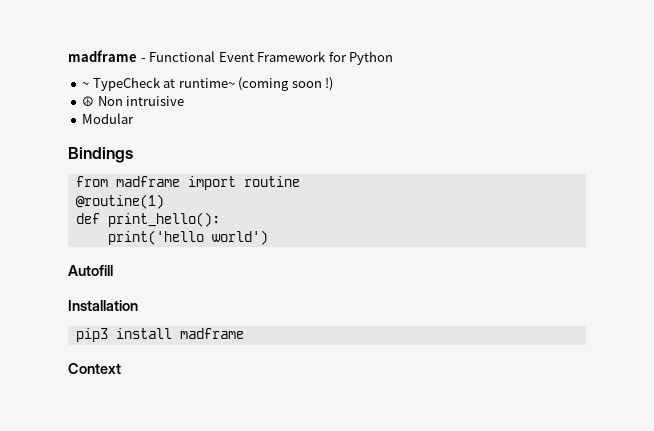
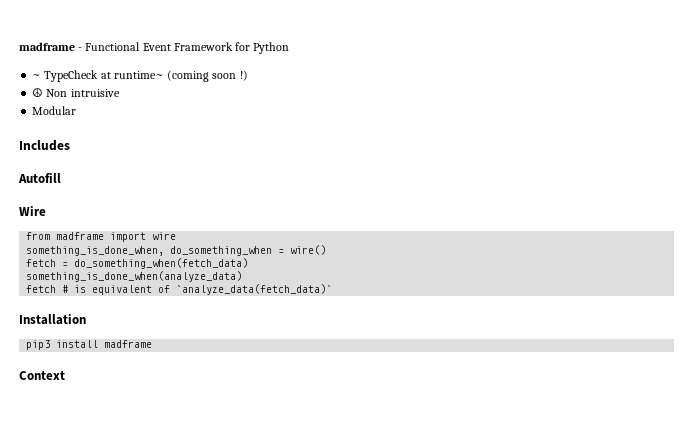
[68,147,133,163] Bindings -> [19,140,70,151] [18,173,61,183] [19,206,46,216] Includes // Autofill // Wire
[243,176,300,187] [75,194,164,209] [75,212,220,227] [107,230,268,245] [68,265,113,276] routine // @routine(1) // def print_hello(): // print('hello world') // Autofill -> [152,232,177,240] [26,245,327,256] [26,258,249,269] [26,271,243,282] [26,284,333,295] wire // something_is_done_when, do_something_when = wire() // fetch = do_something_when(fetch_data) // something_is_done_when(analyze_data) // fetch # is equivalent of `analyze_data(fetch_data)`

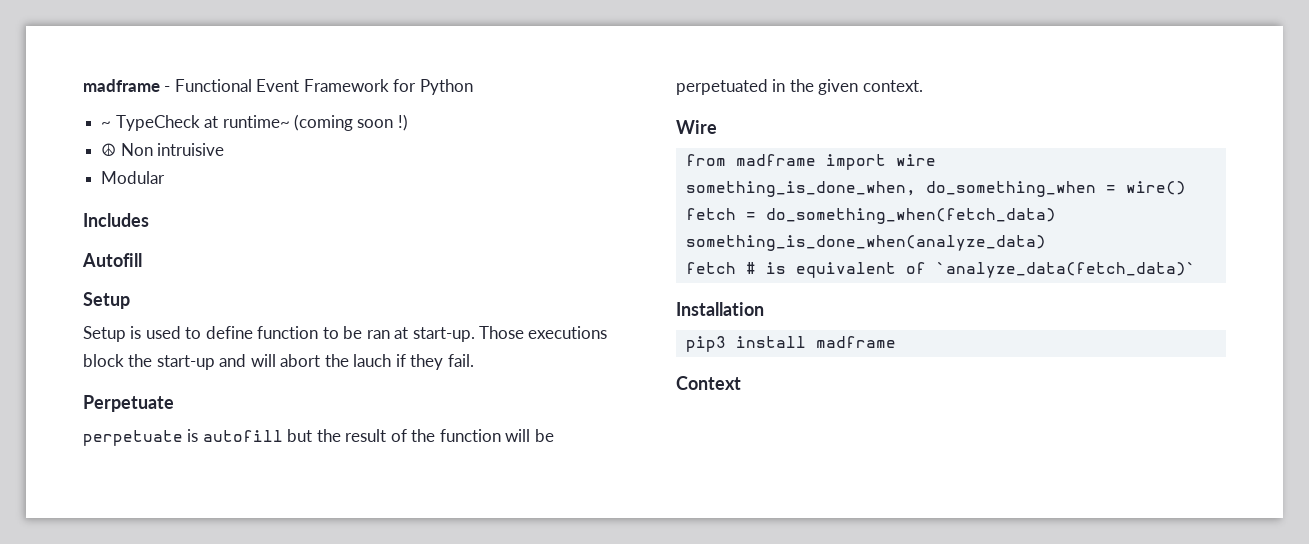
(61, 178) none -> [83,292,130,309] [83,326,608,342] [83,354,474,370] [83,395,174,412] [83,429,554,446] [676,79,923,95] // Setup // Setup is used to define function to be ran at start-up. Those executions block the start-up and will abort the lauch if they fail. // Perpetuate // perpetuate is autofill but the result of the function will be perpetuated in the given context.

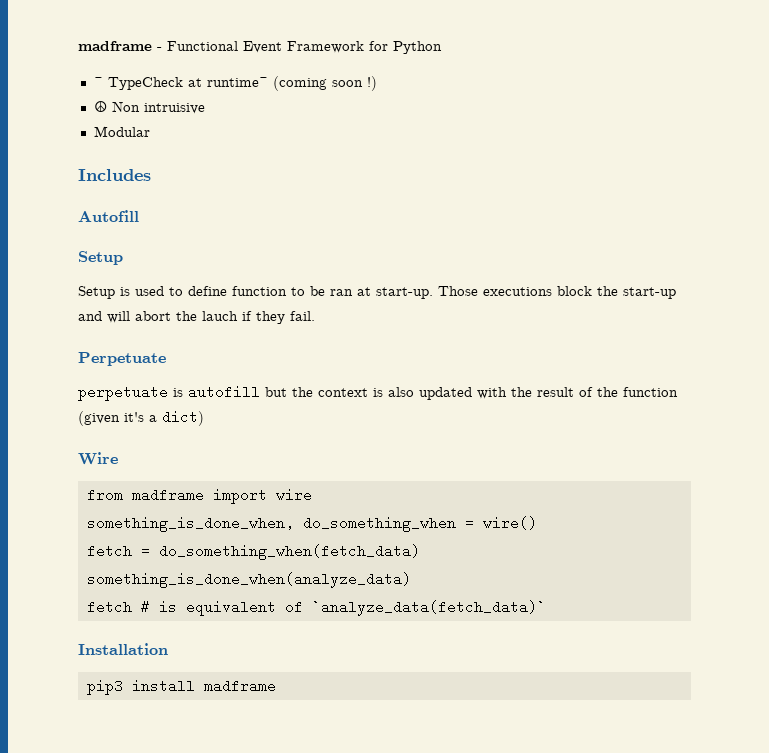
[345,429,554,442] [676,79,923,95] result of the function will be perpetuated in the given context. -> [318,387,678,400] [78,410,204,426] context is also updated with the result of the function (given it's a dict)
[676,376,741,390] // Context -> (276, 686) none

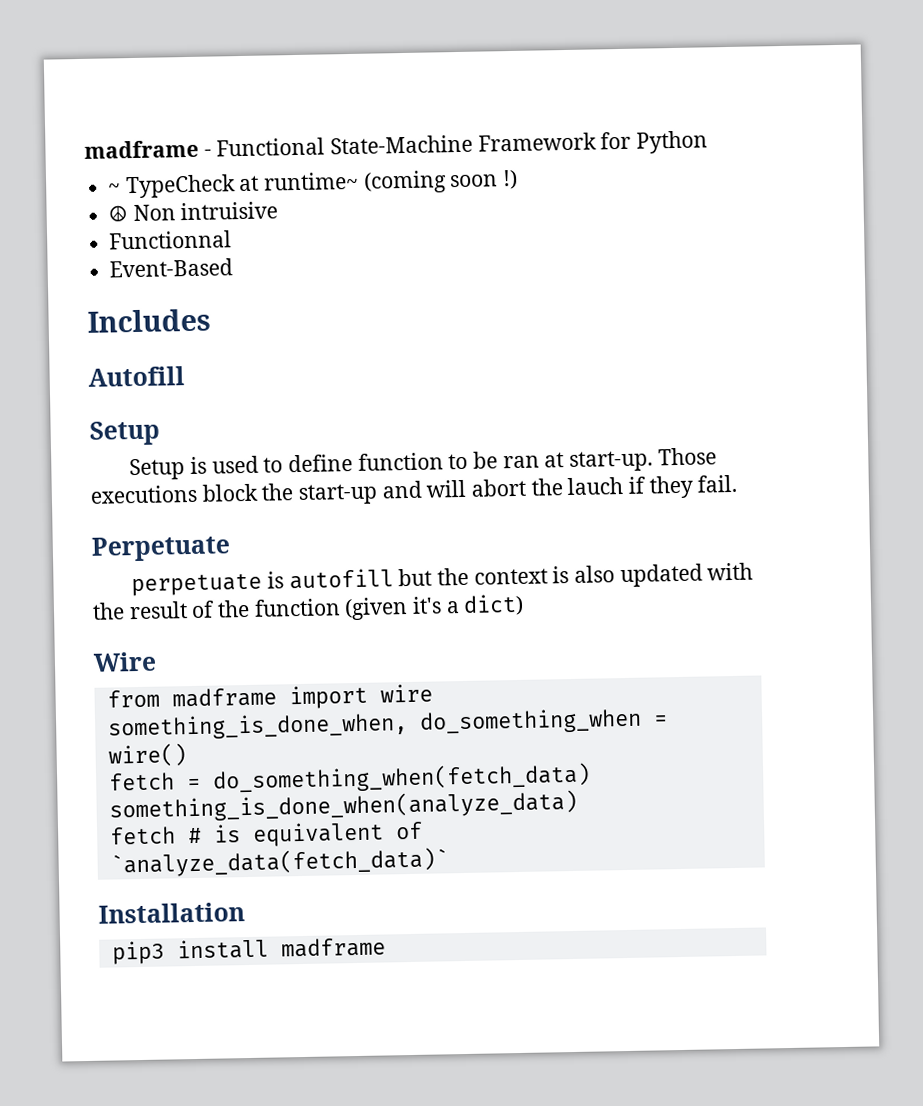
[243,41,282,53] Event -> [330,134,474,155] State-Machine
[93,126,150,137] Modular -> [109,230,233,250] [109,258,234,278] Functionnal // Event-Based

